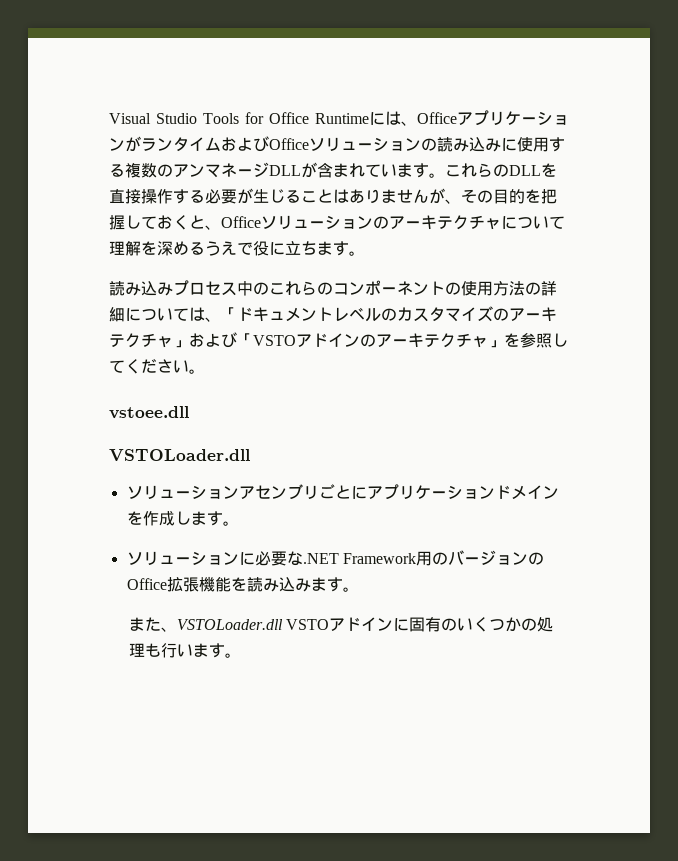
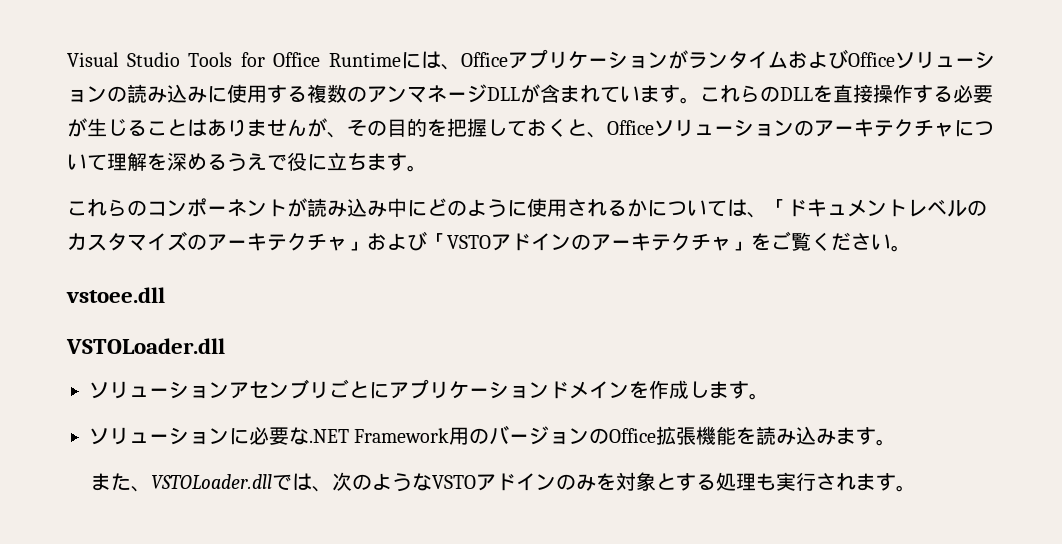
[109,280,269,296] 読み込みプロセス中の -> (427, 168) none
[445,281,557,296] [109,307,125,322] の使用方法の詳細 -> [287,198,647,218] が読み込み中にどのように使用されるか
[520,333,568,348] [109,360,125,373] 参照して -> [771,231,811,251] ご覧
[286,617,554,632] [129,643,194,658] VSTOアドインに固有のいくつかの処理も行い -> [272,472,857,492] では、次のようなVSTOアドインのみを対象とする処理も実行され

